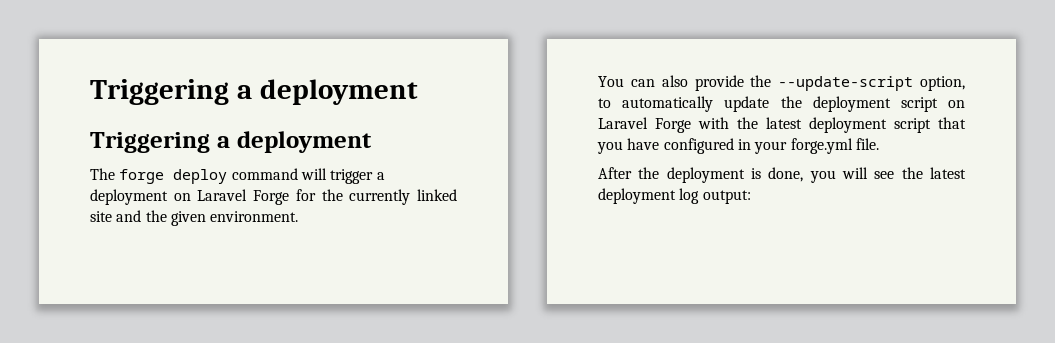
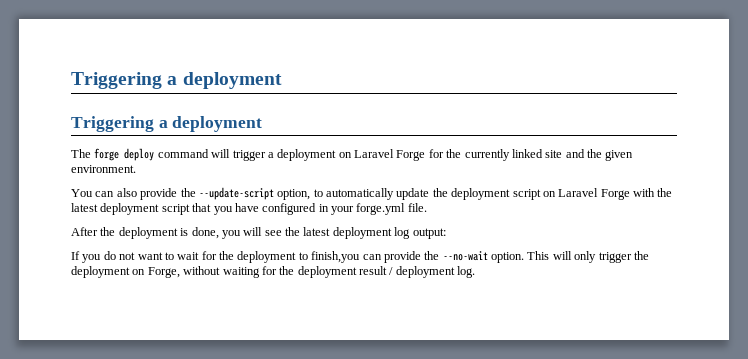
(751, 197) none -> [71,251,649,263] [71,266,476,278] // If you do not want to wait for the deployment to finish,you can provide the --no-wait option. This will only trigger the deployment on Forge, without waiting for the deployment result / deployment log.

